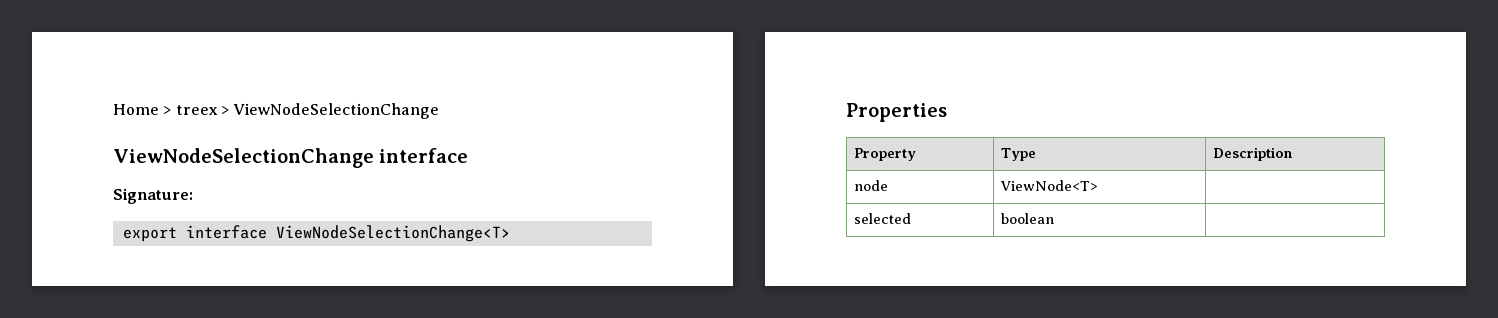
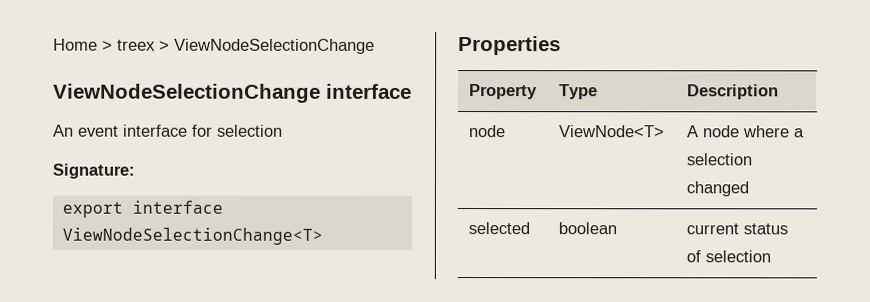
(469, 155) none -> [53,124,283,137] // An event interface for selection
[854,213,912,224] [1001,213,1055,224] // selected | boolean | -> [687,125,806,138] [686,153,753,166] [686,181,750,197] [468,222,531,235] [558,222,618,235] [686,223,789,235] [686,250,772,263] A node where a selection changed // selected | boolean | current status of selection

